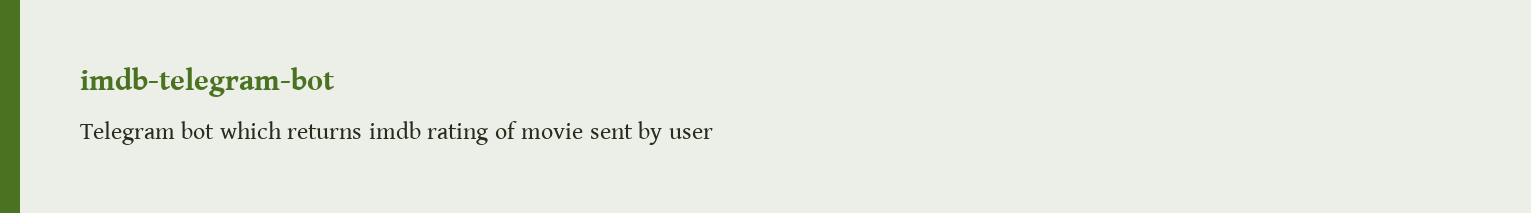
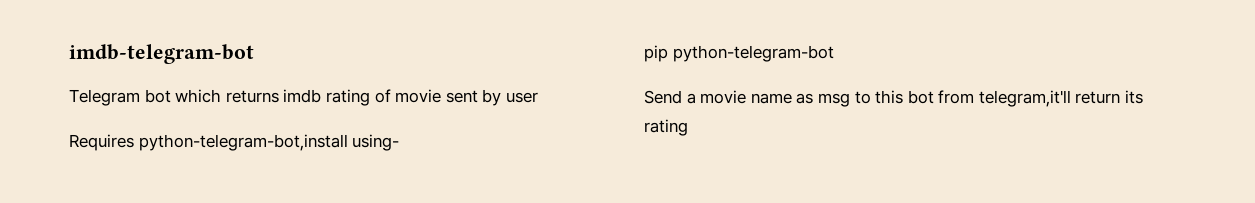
(713, 133) none -> [69,134,400,151] [644,45,834,62] [644,90,1144,107] [644,119,688,136] // Requires python-telegram-bot,install using- // pip python-telegram-bot // Send a movie name as msg to this bot from telegram,it'll return its rating

